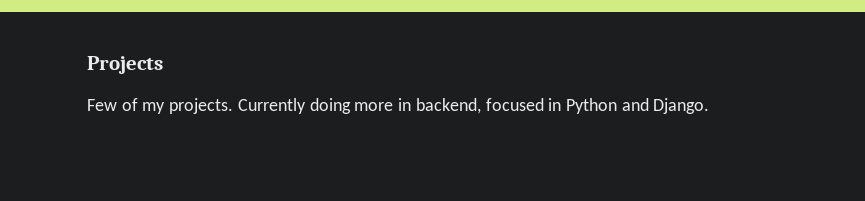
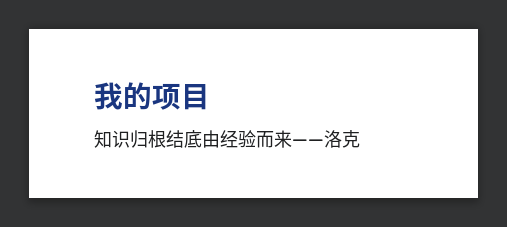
[87,56,163,74] [87,98,710,114] Projects // Few of my projects. Currently doing more in backend, focused in Python and Django. -> [94,82,210,110] [94,130,360,148] 我的项目 // 知识归根结底由经验而来——洛克

